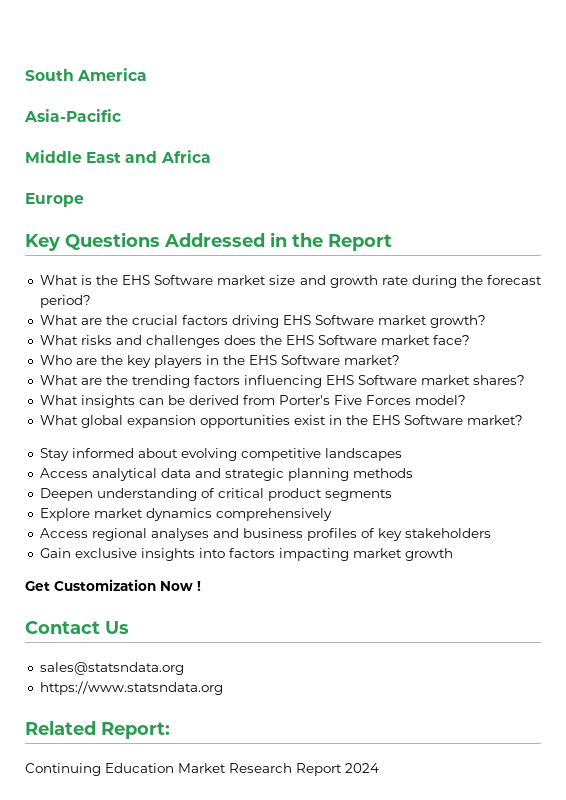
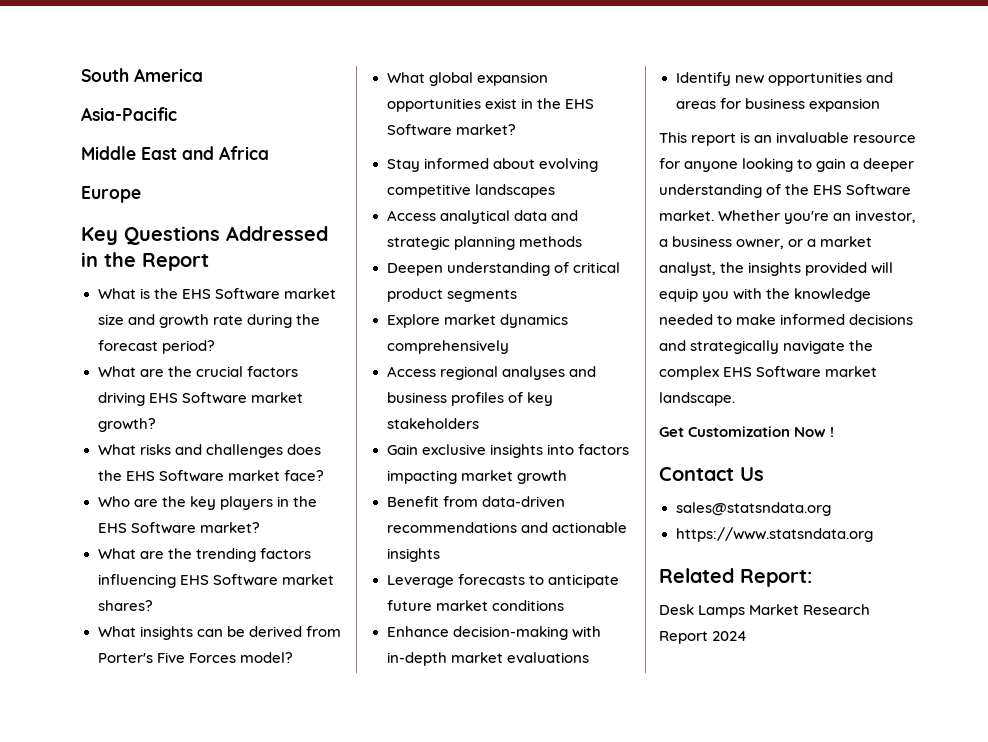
(453, 554) none -> [386,496,565,507] [386,522,627,533] [386,548,440,562] [386,574,619,588] [386,600,564,611] [386,626,601,640] [386,652,589,666] [675,72,893,86] [675,98,880,112] [659,132,917,146] [659,158,915,172] [659,184,912,198] [659,210,917,224] [659,236,873,249] [659,262,894,276] [659,288,872,302] [659,314,914,325] [659,340,874,354] [659,366,878,380] [659,392,735,406] // Benefit from data-driven recommendations and actionable insights // Leverage forecasts to anticipate future market conditions // Enhance decision-making with in-depth market evaluations // Identify new opportunities and areas for business expansion // This report is an invaluable resource for anyone looking to gain a deeper understanding of the EHS Software market. Whether you're an investor, a business owner, or a market analyst, the insights provided will equip you with the knowledge needed to make informed decisions and strategically navigate the complex EHS Software market landscape.
[25,763,174,776] Continuing Education -> [659,604,746,618] Desk Lamps

